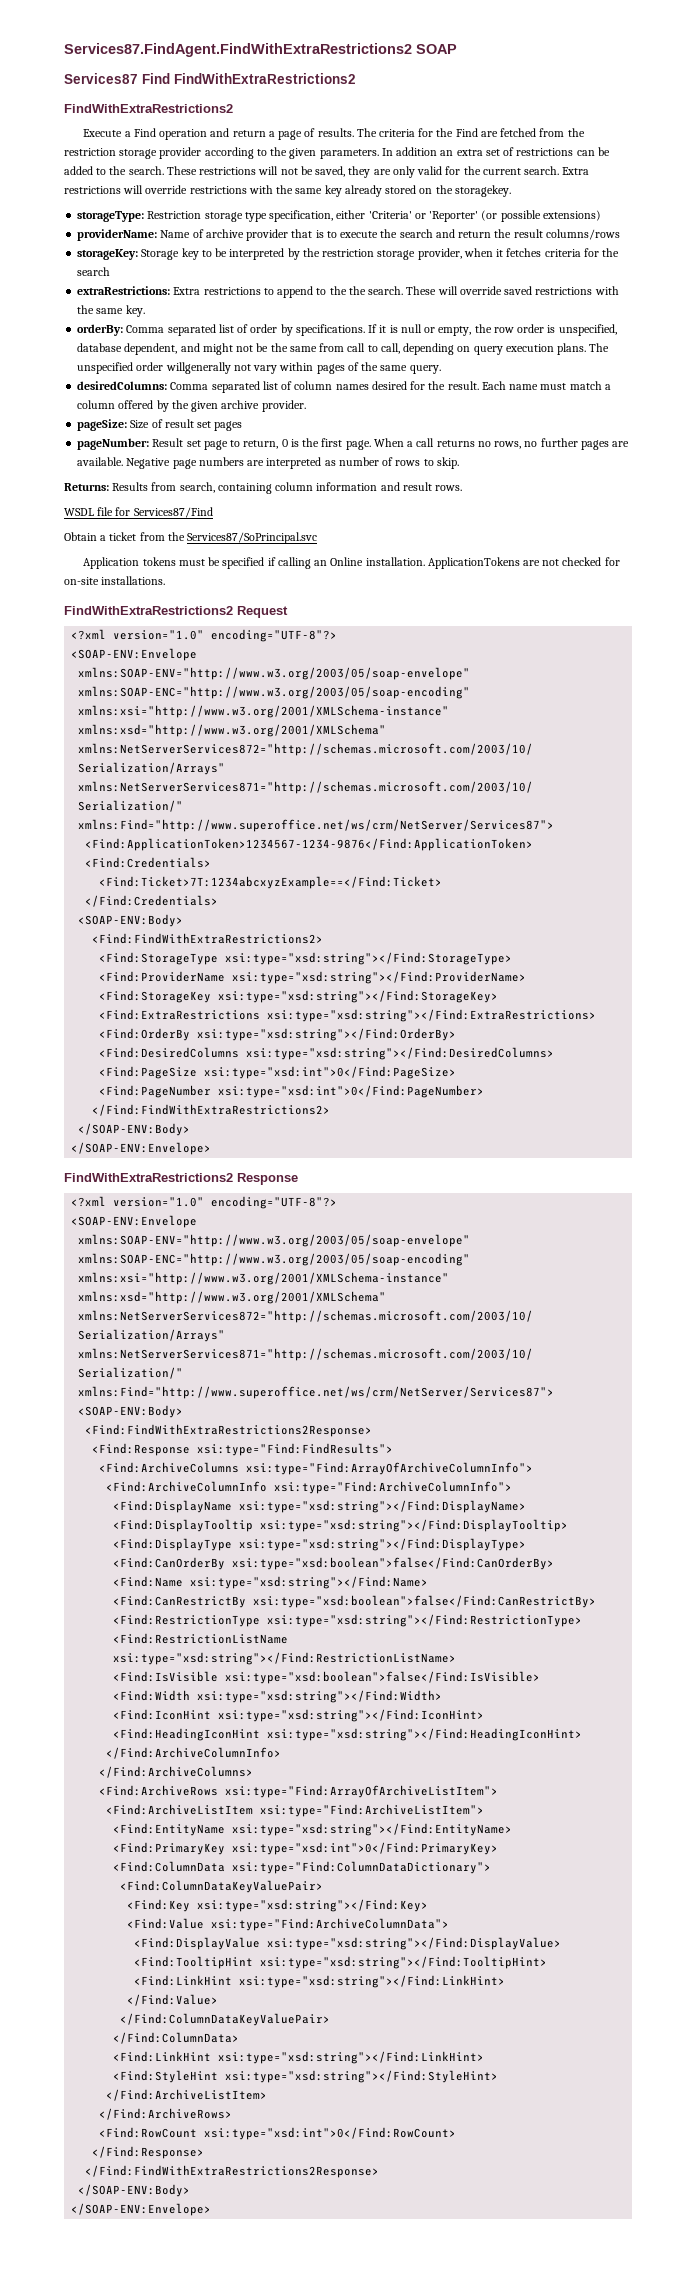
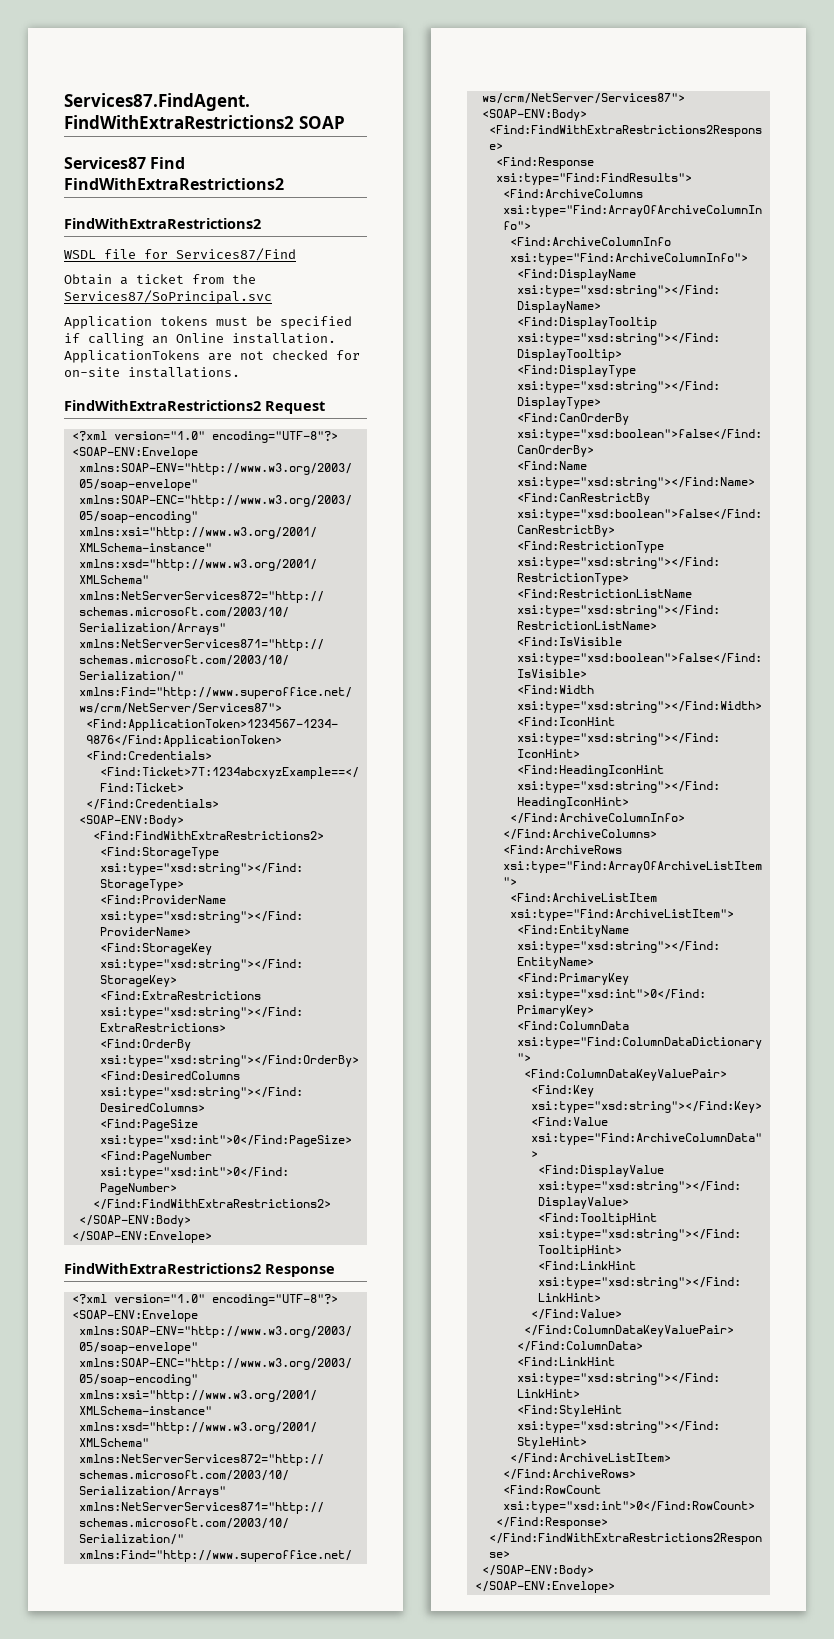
[83,128,585,140] [64,147,610,159] [64,166,590,178] [64,185,511,197] [77,210,601,222] [77,229,620,241] [77,248,620,260] [77,267,111,276] [77,286,619,298] [77,305,145,317] [77,324,617,336] [77,343,610,355] [77,362,441,374] [77,381,611,393] [77,400,306,412] [77,419,243,431] [77,438,630,450] [77,457,459,469] [64,482,463,494] // Execute a Find operation and return a page of results. The criteria for the Find are fetched from the restriction storage provider according to the given parameters. In addition an extra set of restrictions can be added to the search. These restrictions will not be saved, they are only valid for the current search. Extra restrictions will override restrictions with the same key already stored on the storagekey. // storageType: Restriction storage type specification, either 'Criteria' or 'Reporter' (or possible extensions) // providerName: Name of archive provider that is to execute the search and return the result columns/rows // storageKey: Storage key to be interpreted by the restriction storage provider, when it fetches criteria for the search // extraRestrictions: Extra restrictions to append to the the search. These will override saved restrictions with the same key. // orderBy: Comma separated list of order by specifications. If it is null or empty, the row order is unspecified, database dependent, and might not be the same from call to call, depending on query execution plans. The unspecified order willgenerally not vary within pages of the same query. // desiredColumns: Comma separated list of column names desired for the result. Each name must match a column offered by the given archive provider. // pageSize: Size of result set pages // pageNumber: Result set page to return, 0 is the first page. When a call returns no rows, no further pages are available. Negative page numbers are interpreted as number of rows to skip. // Returns: Results from search, containing column information and result rows. -> (261, 223) none

